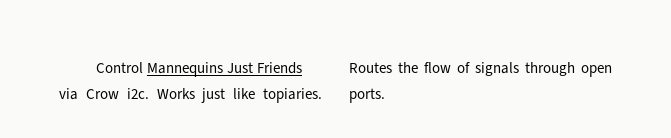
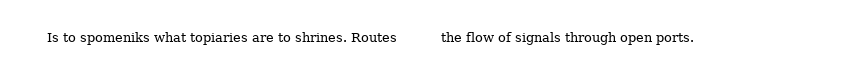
[95,62,302,77] [59,88,322,103] Control Mannequins Just Friends via Crow i2c. Works just like topiaries. -> [47,32,347,45] Is to spomeniks what topiaries are to shrines.

